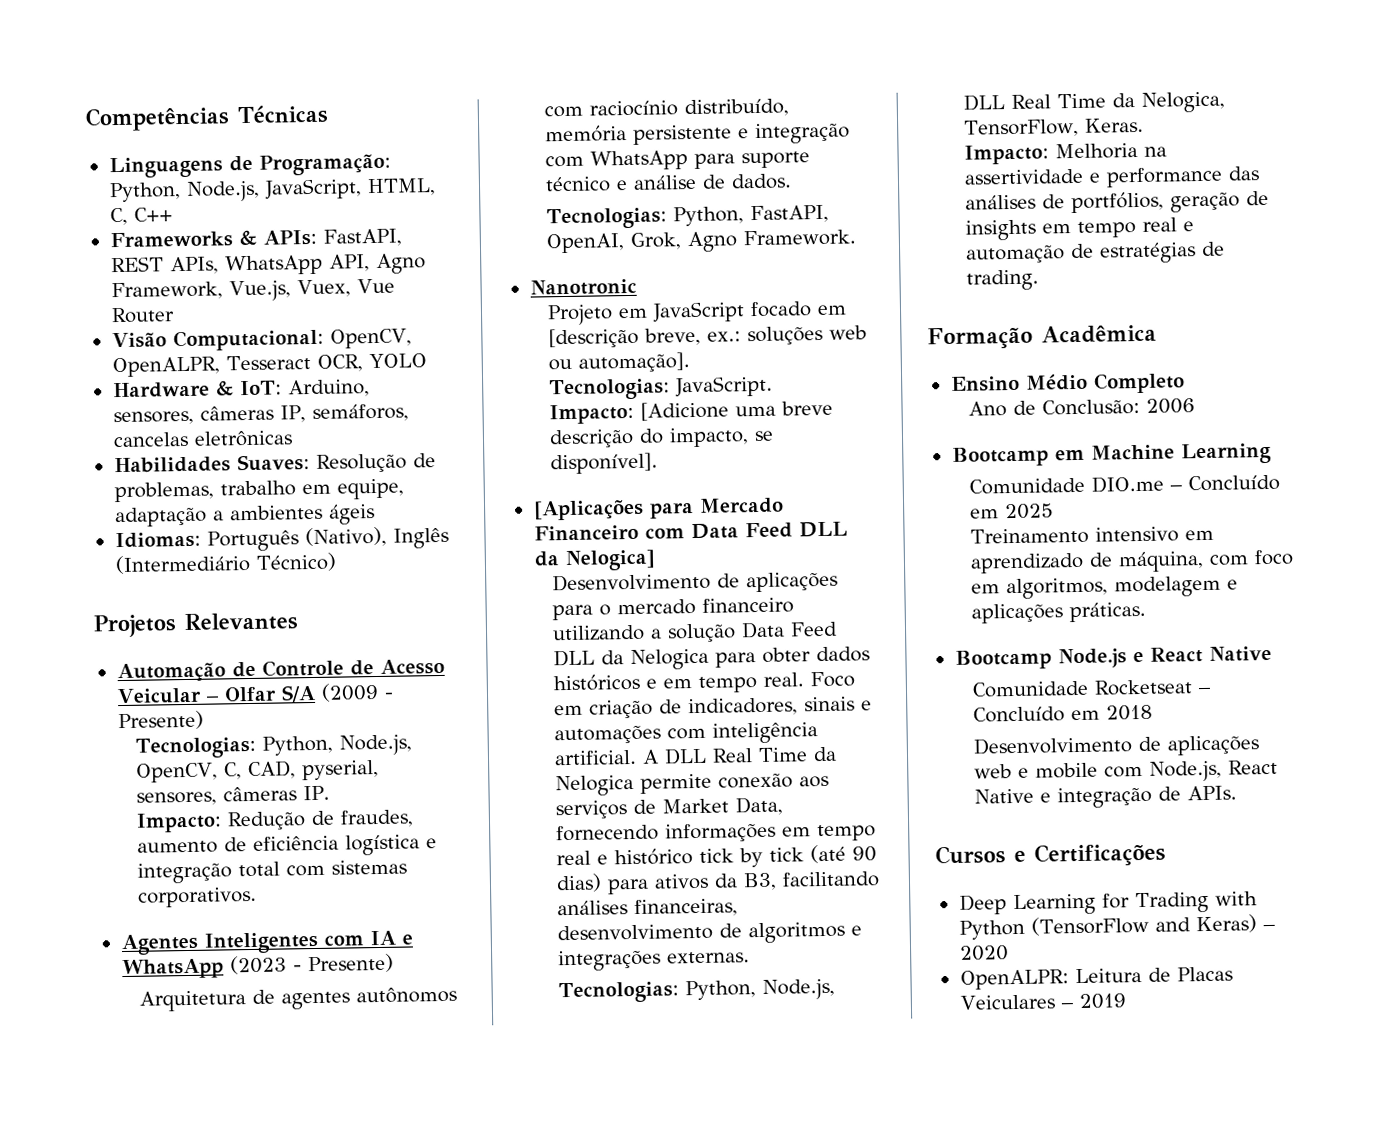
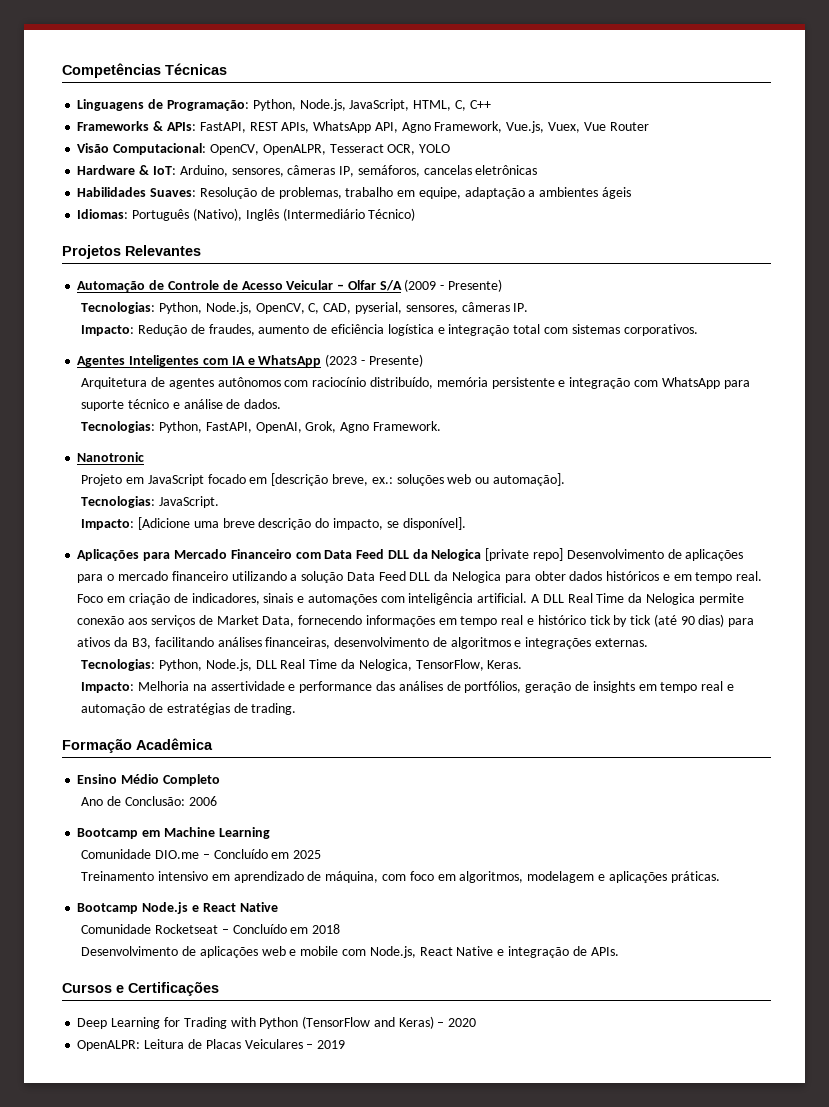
[532,499,644,521] [Aplicações -> [77,549,140,561] Aplicações
[564,549,656,572] Nelogica] // -> [431,548,563,561] Nelogica [private repo]

